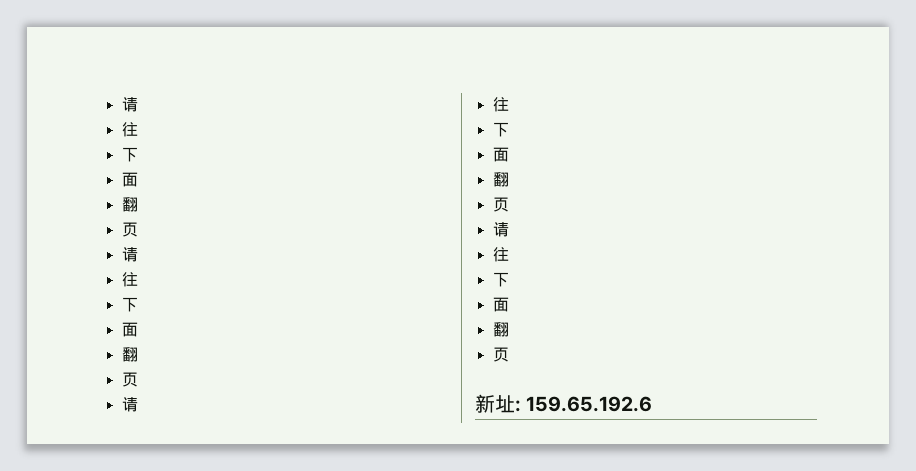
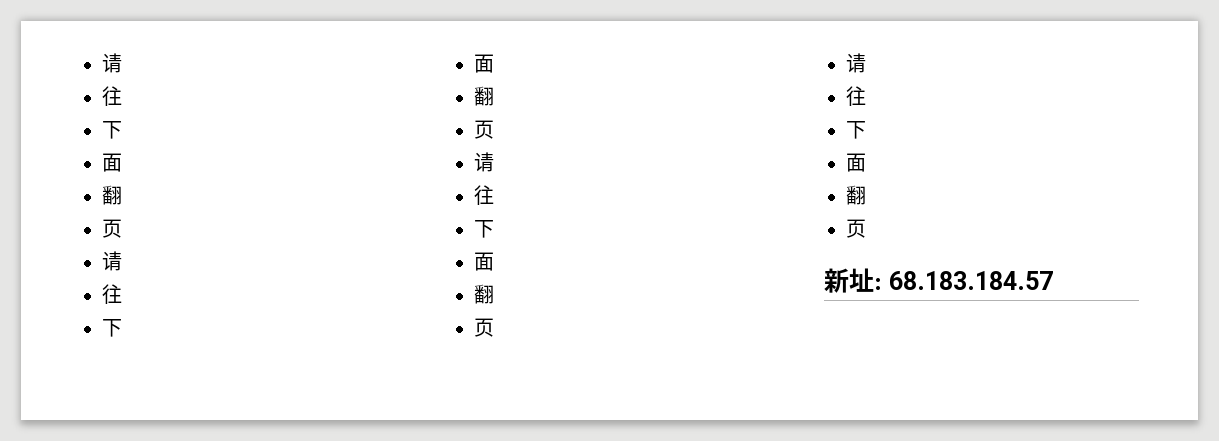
[526,396,653,412] 159.65.192.6 -> [888,271,1053,290] 68.183.184.57

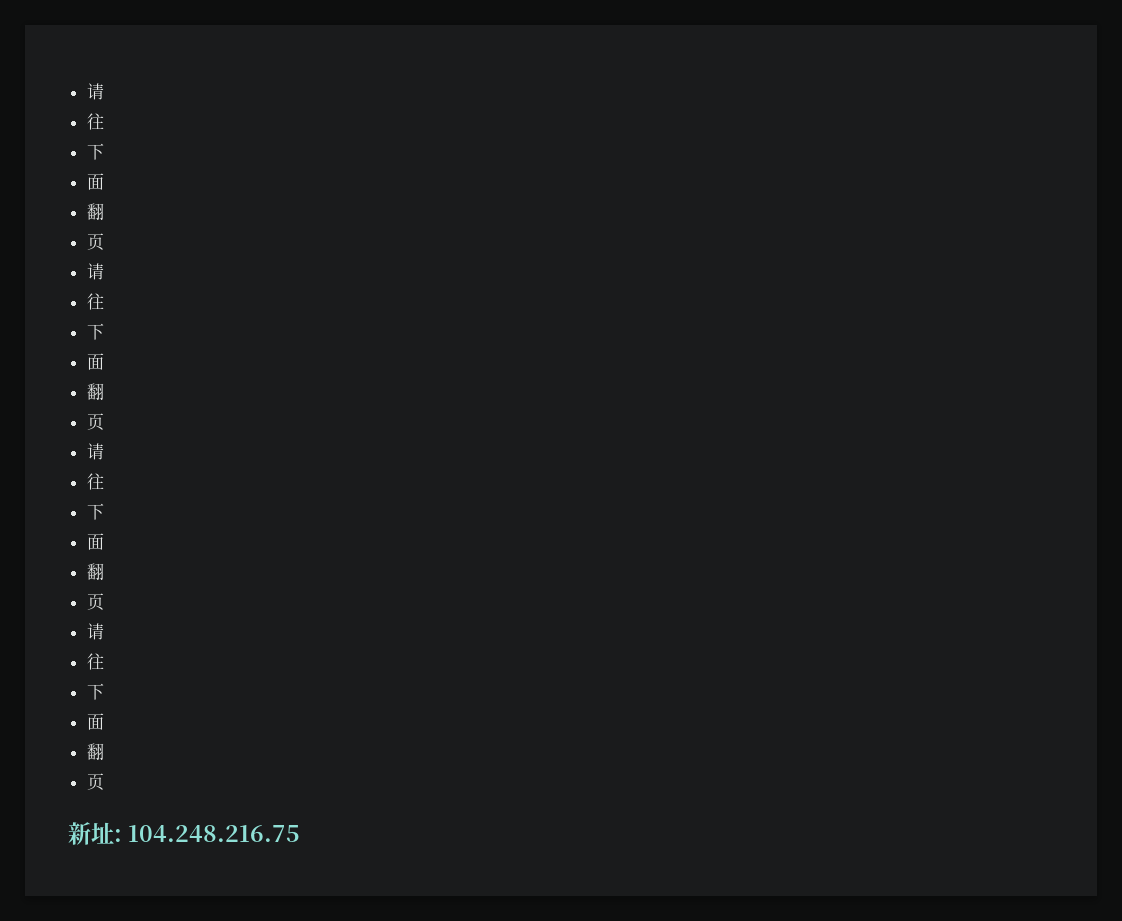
[888,271,1053,290] 68.183.184.57 -> [128,825,301,842] 104.248.216.75

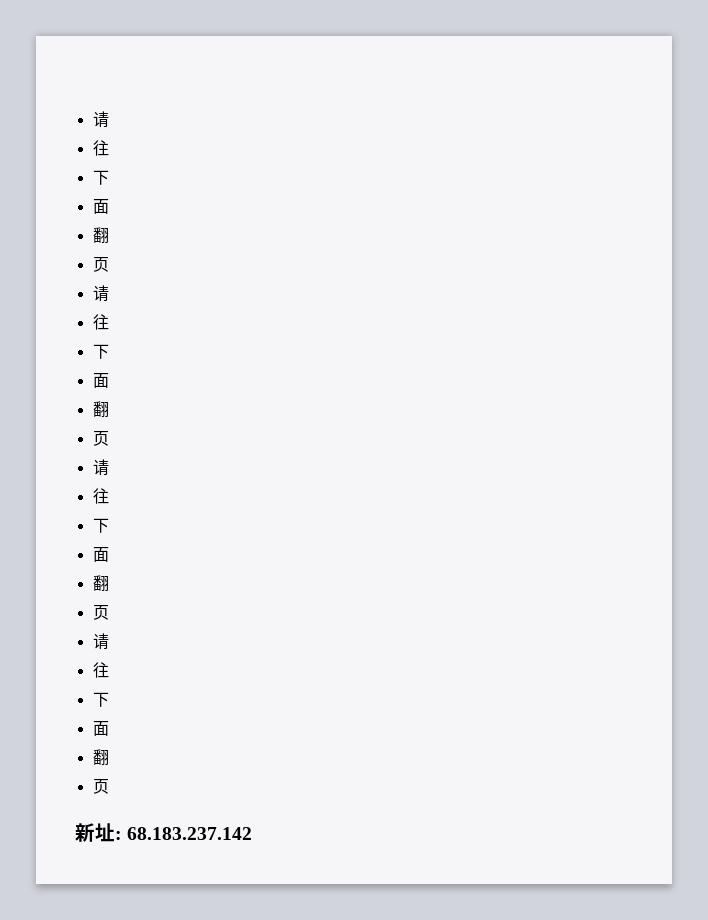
[128,825,301,842] 104.248.216.75 -> [127,827,253,840] 68.183.237.142

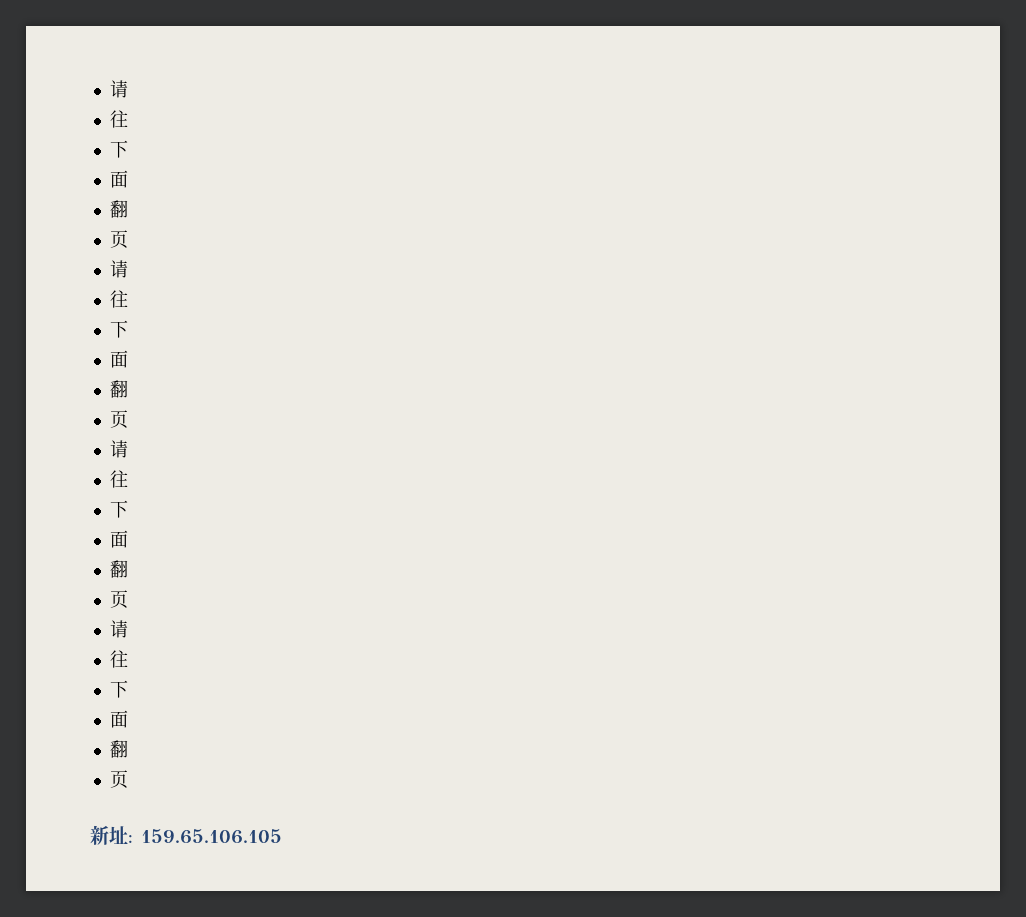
[127,827,253,840] 68.183.237.142 -> [141,829,282,844] 159.65.106.105

